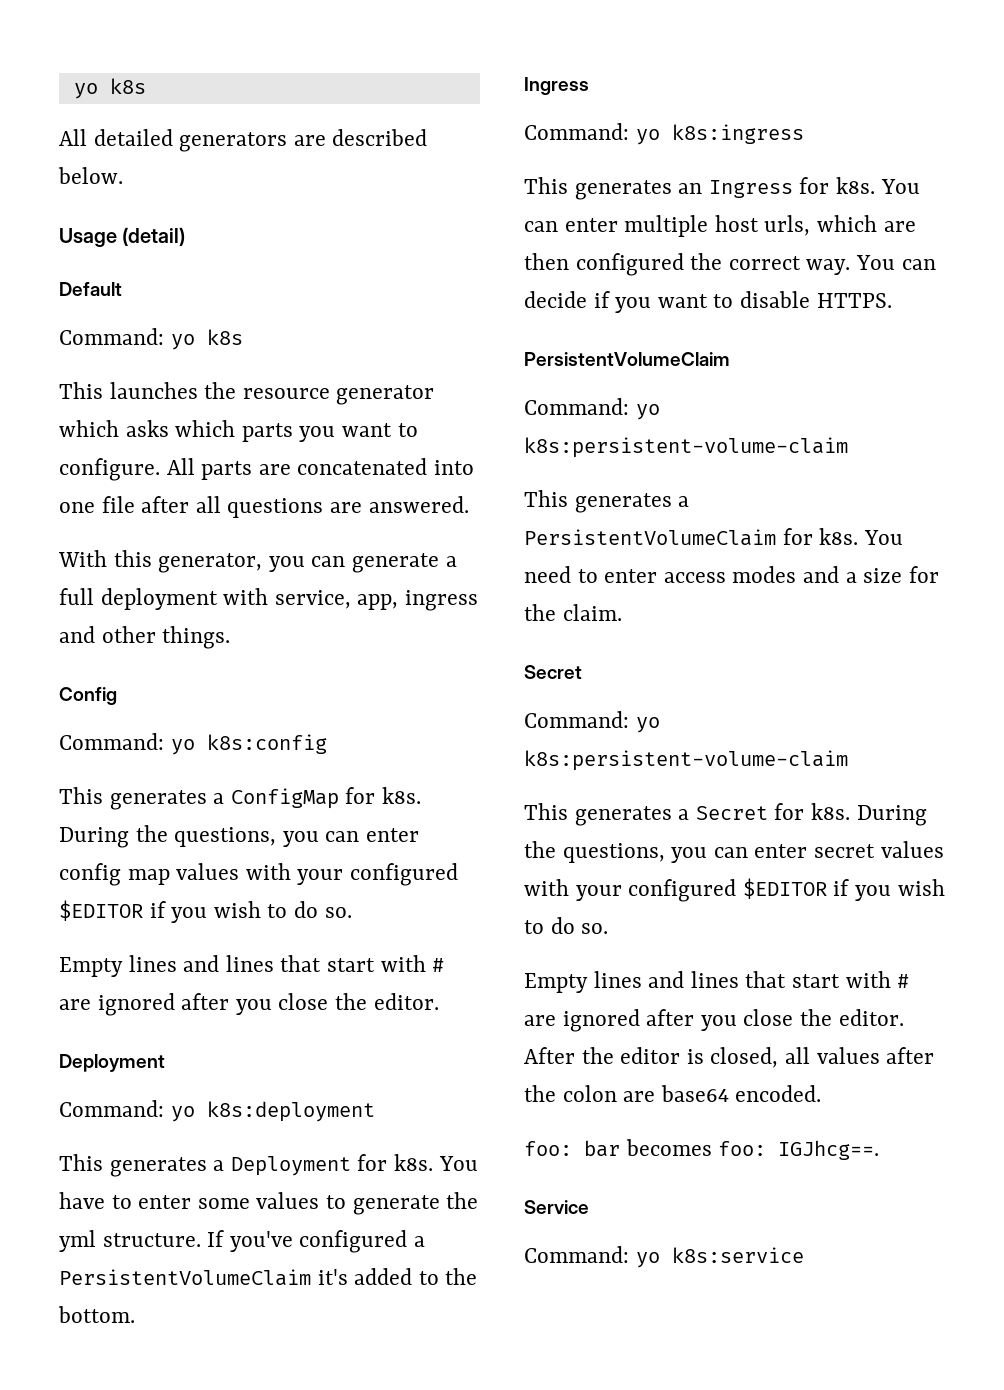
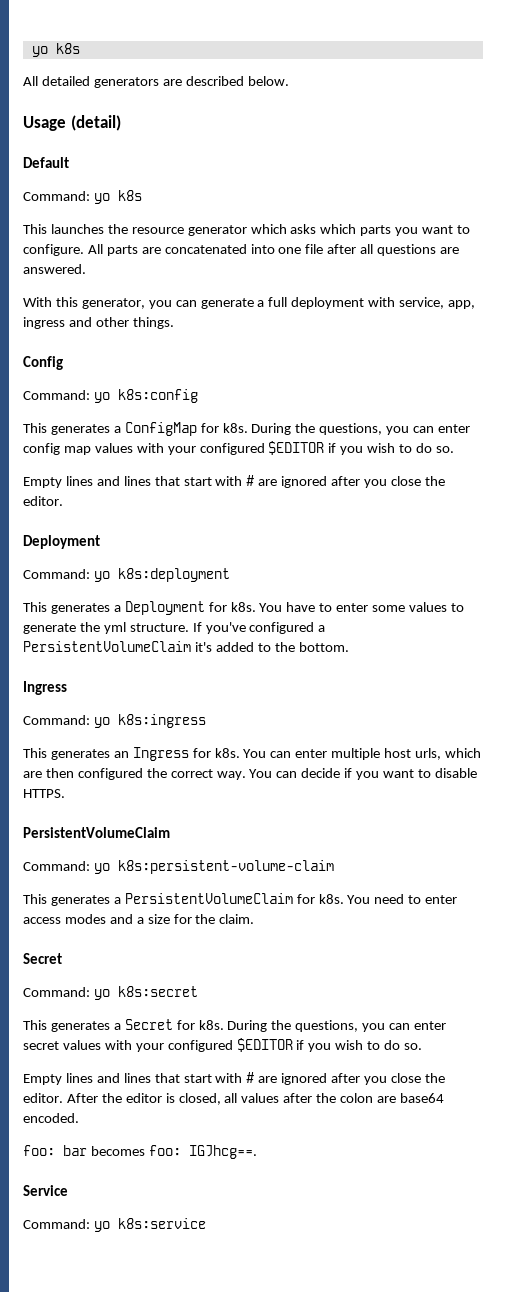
[524,750,848,771] k8s:persistent-volume-claim -> [117,986,198,997] k8s:secret

